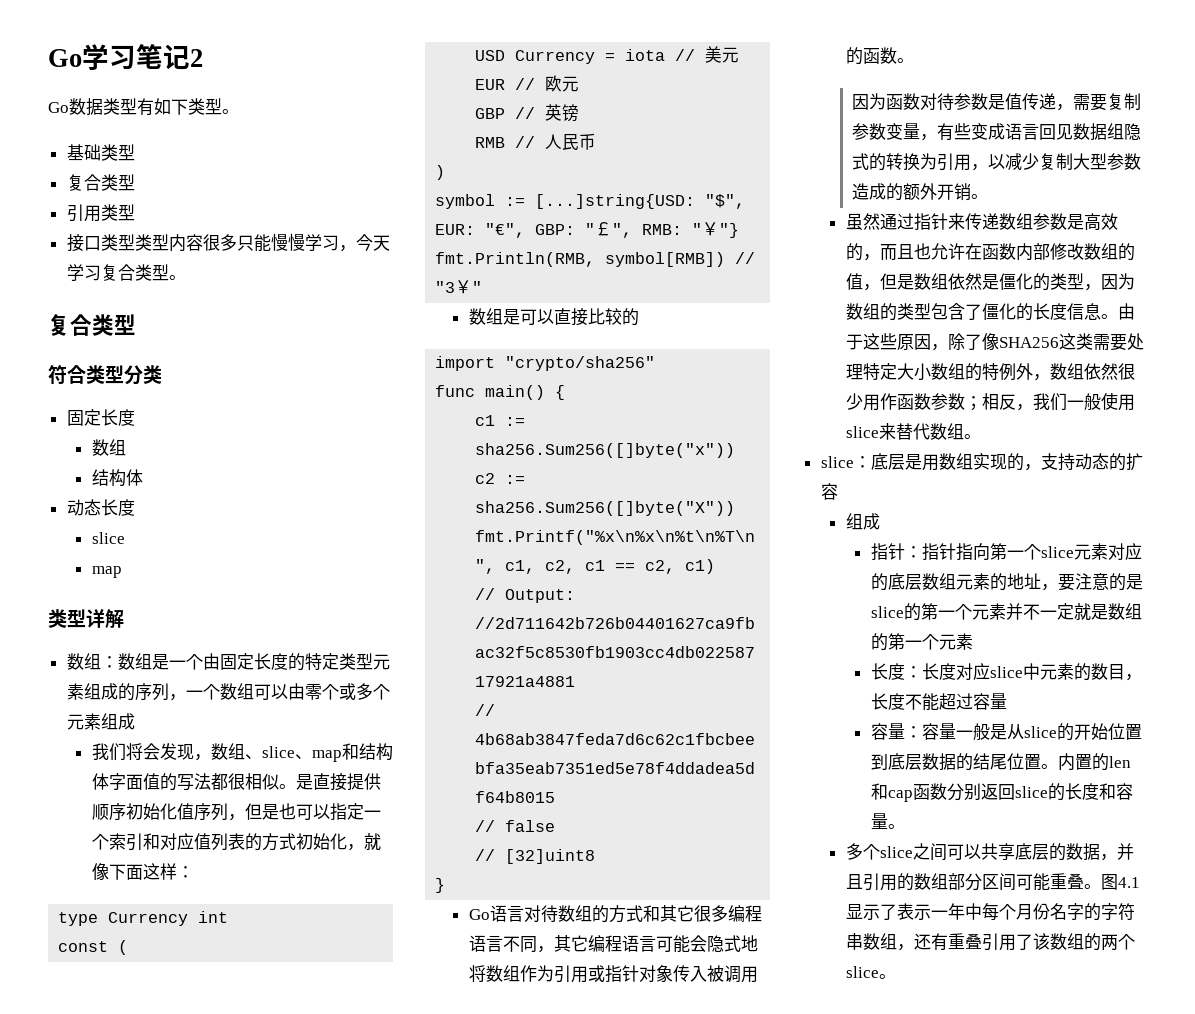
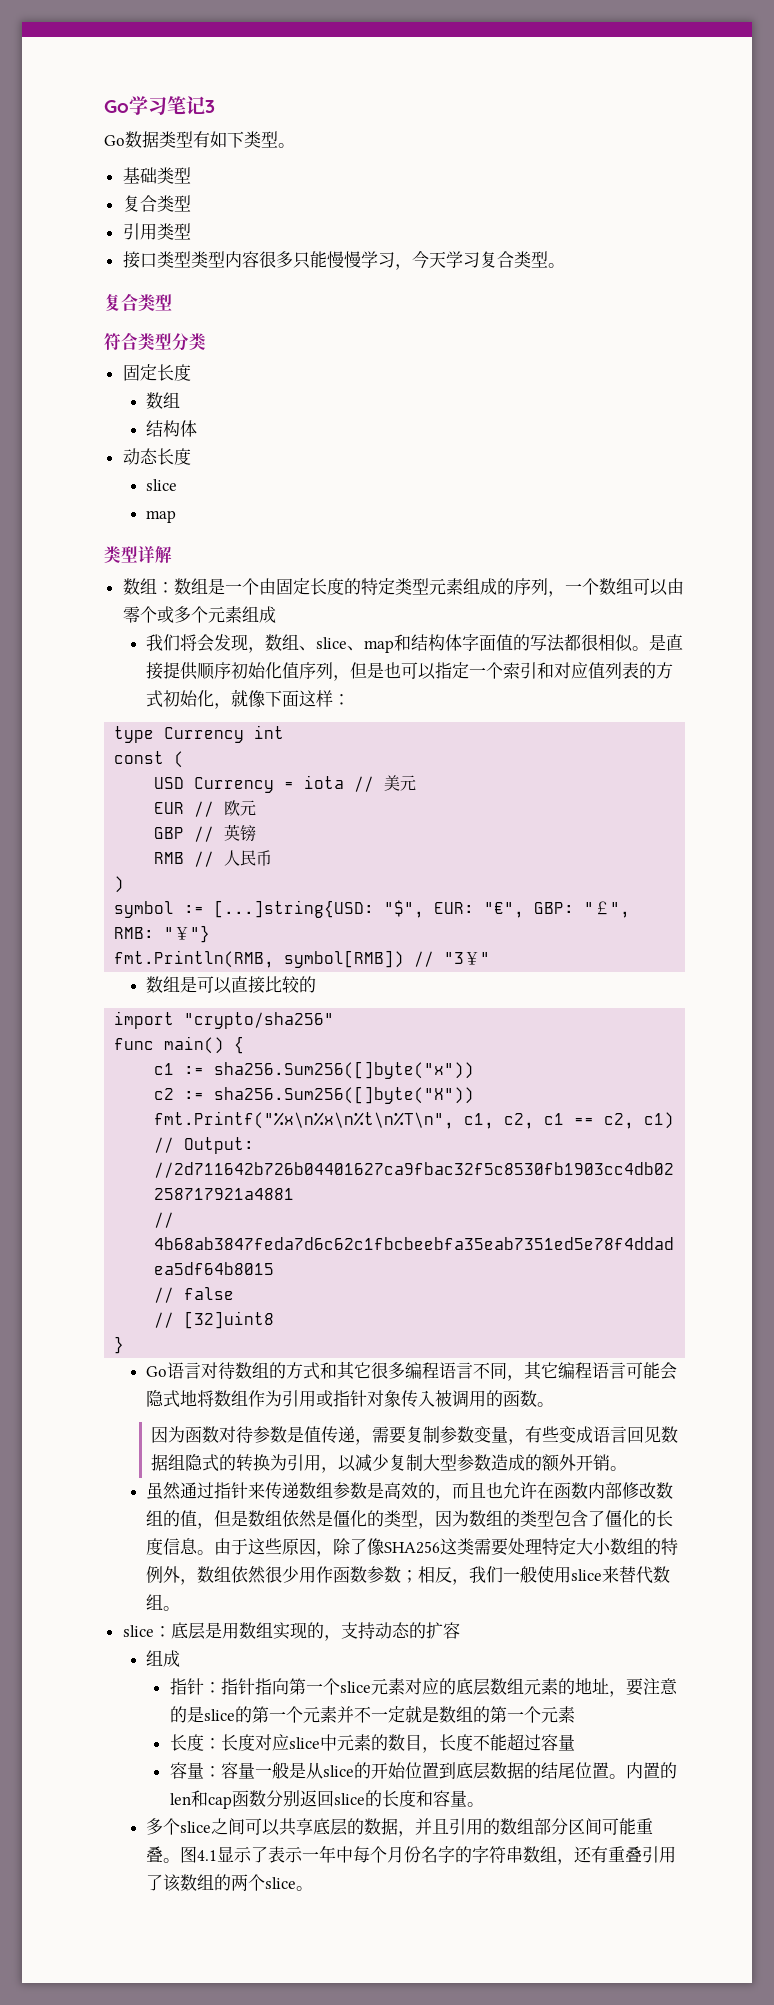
[190,49,203,67] 2 -> [205,100,215,113] 3

